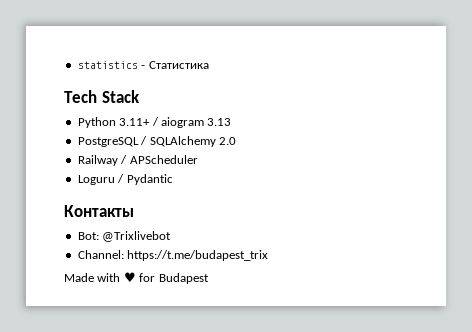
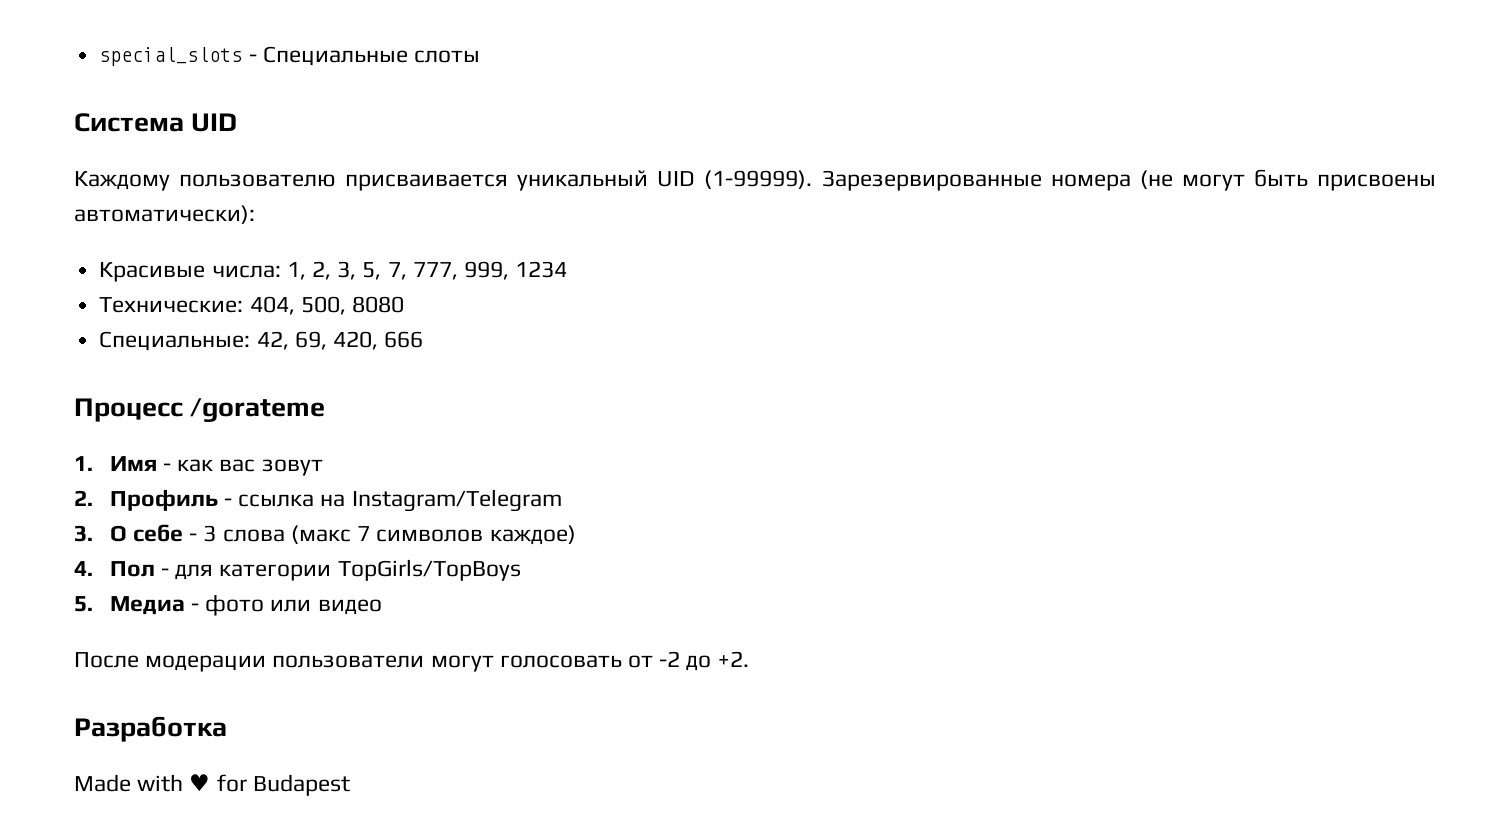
[77,61,209,69] [64,90,140,103] [77,117,232,128] [77,136,236,147] [77,155,198,166] [77,174,173,185] [64,205,134,217] [77,231,172,242] [77,250,269,261] statistics - Статистика // Tech Stack // Python 3.11+ / aiogram 3.13 // PostgreSQL / SQLAlchemy 2.0 // Railway / APScheduler // Loguru / Pydantic // Контакты // Bot: @Trixlivebot // Channel: https://t.me/budapest_trix -> [99,46,480,66] [74,113,238,132] [74,169,1436,191] [74,205,255,224] [99,261,568,282] [99,296,404,315] [99,331,424,351] [74,398,326,422] [74,456,323,476] [74,489,562,512] [74,524,576,545] [74,559,521,581] [74,595,382,616] [74,651,749,672] [74,716,227,742] special_slots - Специальные слоты // Система UID // Каждому пользователю присваивается уникальный UID (1-99999). Зарезервированные номера (не могут быть присвоены автоматически): // Красивые числа: 1, 2, 3, 5, 7, 777, 999, 1234 // Технические: 404, 500, 8080 // Специальные: 42, 69, 420, 666 // Процесс /gorateme // 1. Имя - как вас зовут // 2. Профиль - ссылка на Instagram/Telegram // 3. О себе - 3 слова (макс 7 символов каждое) // 4. Пол - для категории TopGirls/TopBoys // 5. Медиа - фото или видео // После модерации пользователи могут голосовать от -2 до +2. // Разработка

